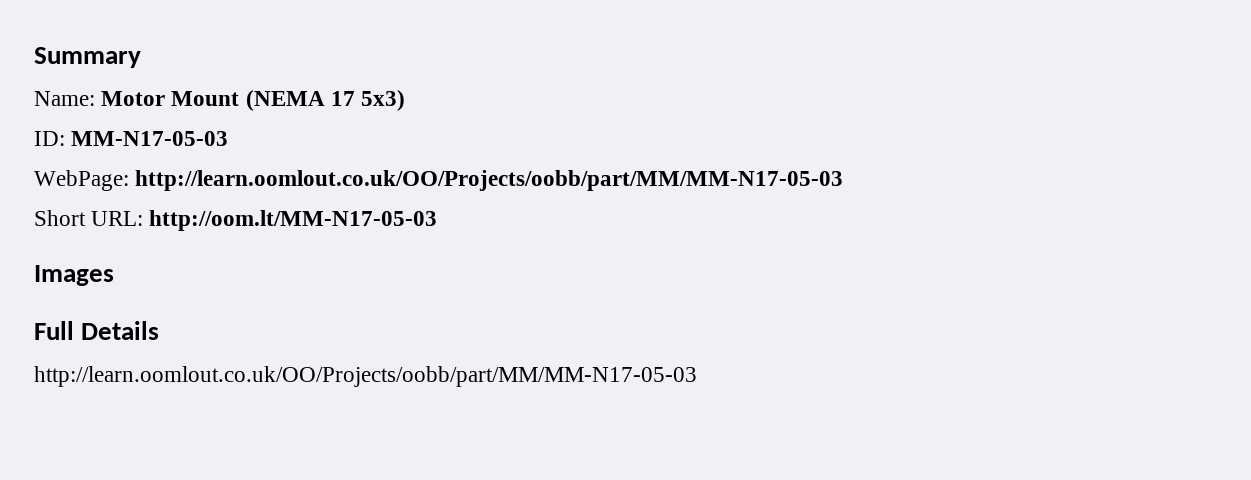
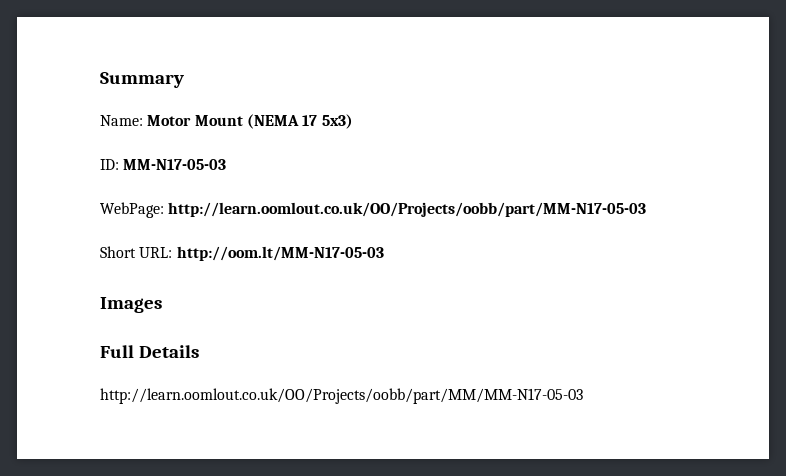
[135,170,844,191] http://learn.oomlout.co.uk/OO/Projects/oobb/part/MM/MM-N17-05-03 -> [168,202,647,217] http://learn.oomlout.co.uk/OO/Projects/oobb/part/MM-N17-05-03

